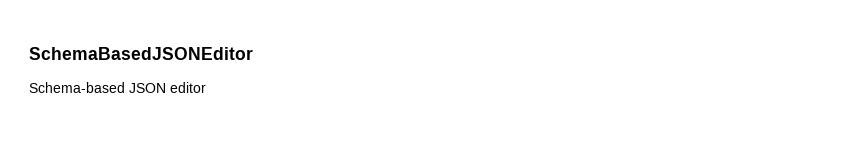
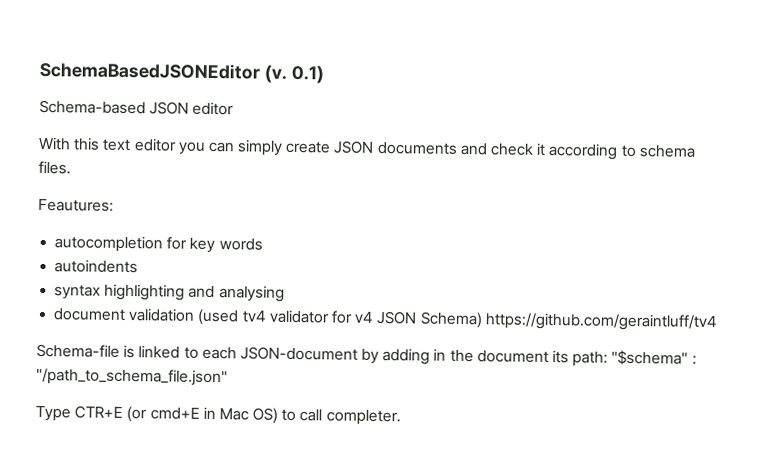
(253, 53) none -> [263,64,324,84] (v. 0.1)
(206, 87) none -> [38,136,696,160] [38,160,71,175] [38,198,114,212] [54,235,263,254] [54,259,139,274] [54,283,285,302] [53,308,717,332] [36,343,697,367] [36,367,228,387] [35,405,401,426] // With this text editor you can simply create JSON documents and check it according to schema files. // Feautures: // autocompletion for key words // autoindents // syntax highlighting and analysing // document validation (used tv4 validator for v4 JSON Schema) https://github.com/geraintluff/tv4 // Schema-file is linked to each JSON-document by adding in the document its path: "$schema" : "/path_to_schema_file.json" // Type CTR+E (or cmd+E in Mac OS) to call completer.

